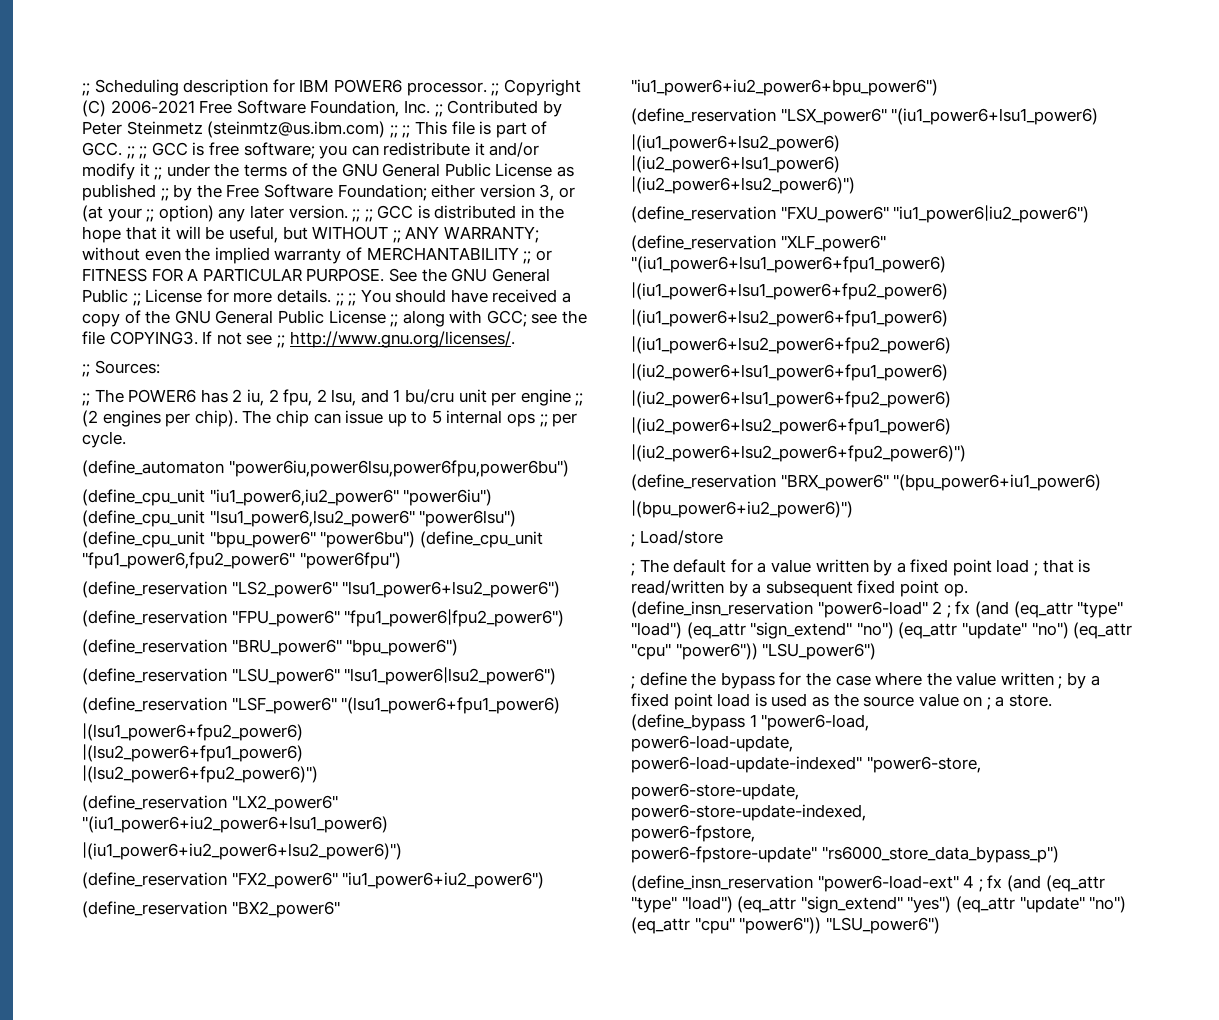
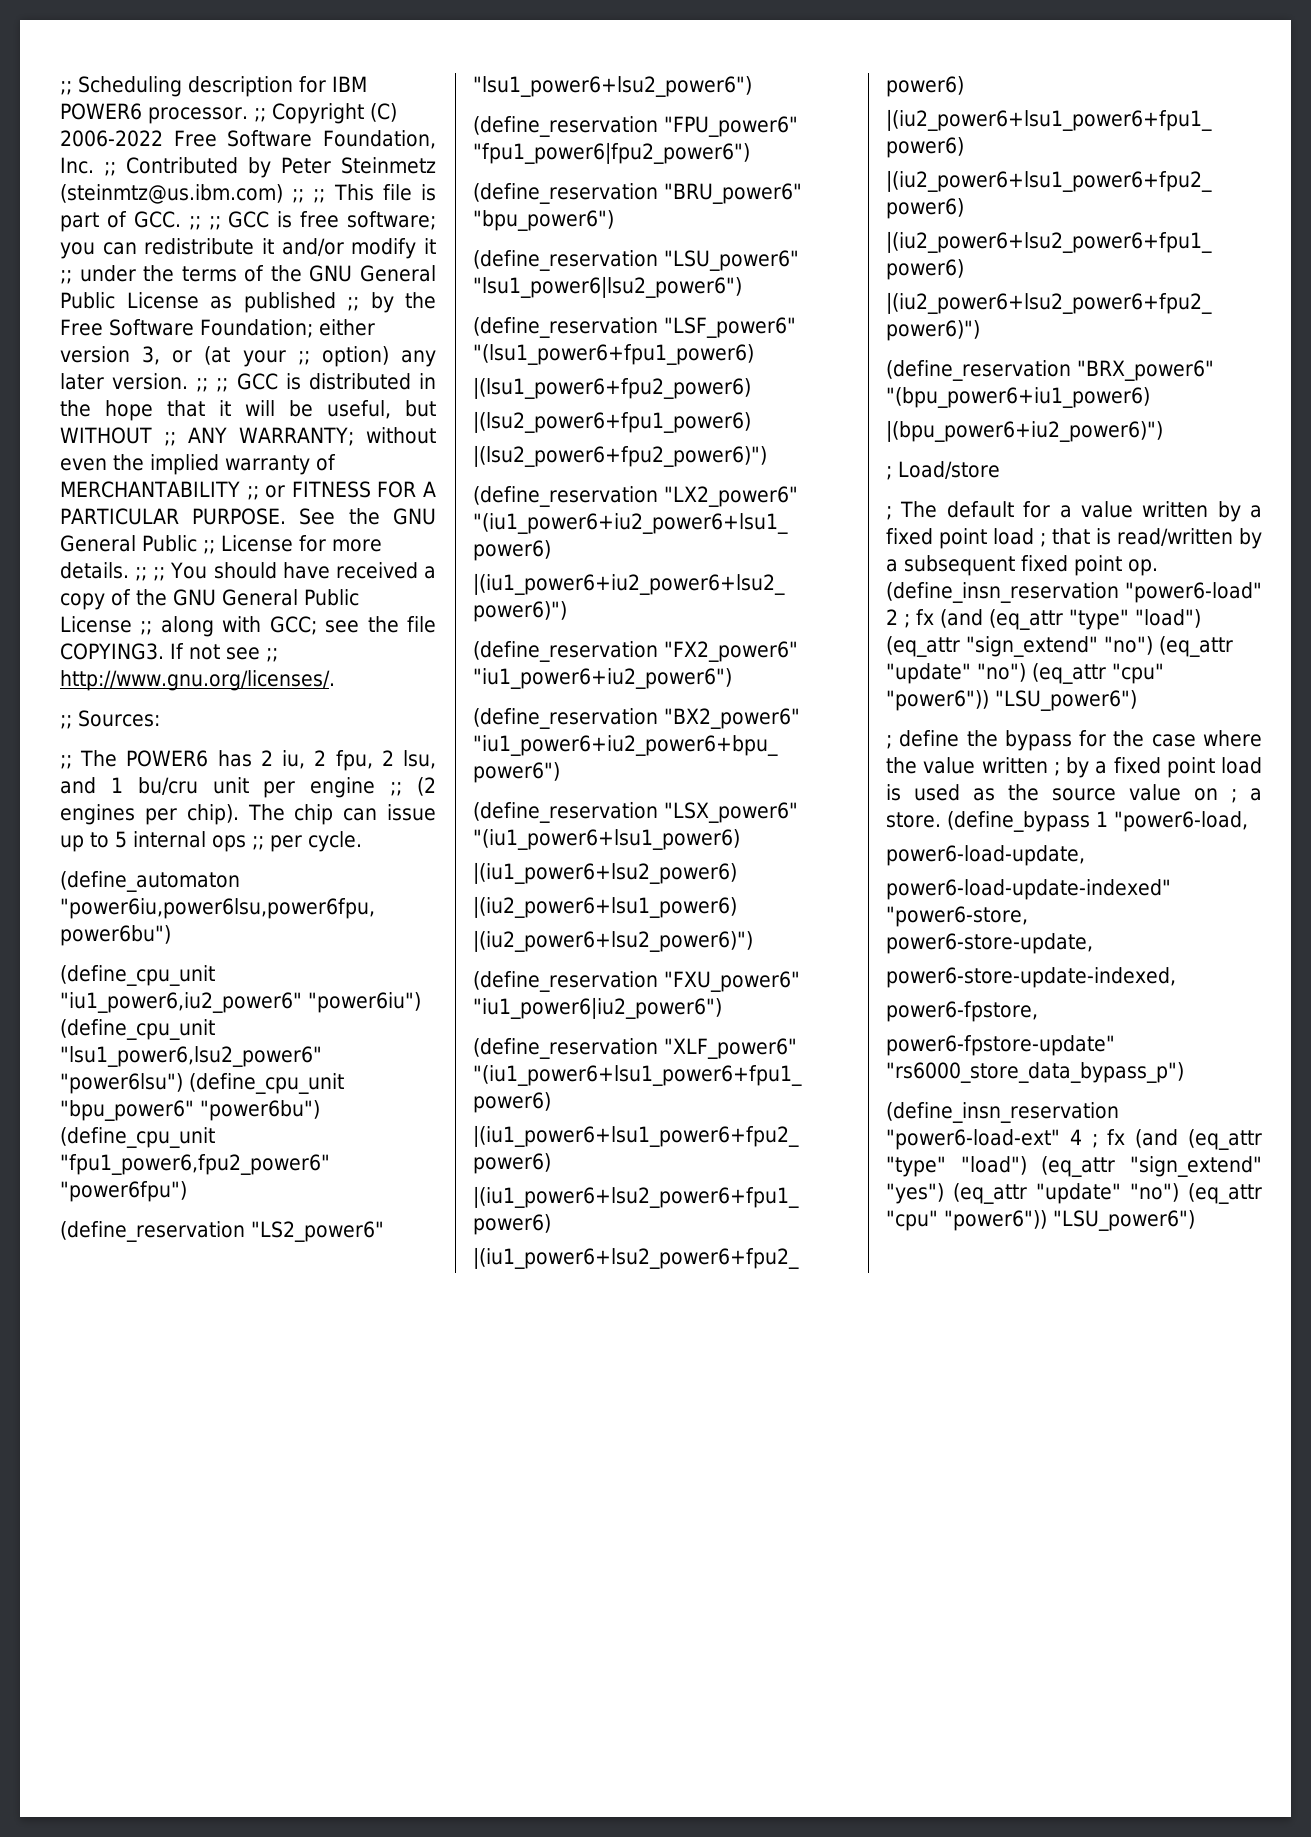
[110,100,195,114] 2006-2021 -> [60,130,163,147] 2006-2022

